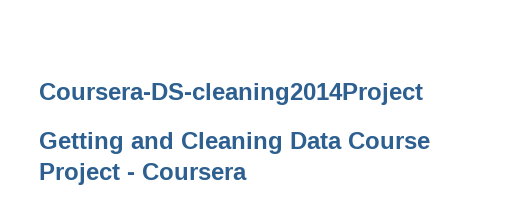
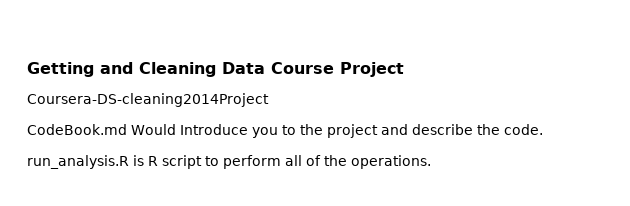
[39,83,423,105] Coursera-DS-cleaning2014Project // -> (27, 69) none
[127,163,247,180] - Coursera -> [27,93,269,107] [27,124,543,138] [27,155,431,169] // Coursera-DS-cleaning2014Project // CodeBook.md Would Introduce you to the project and describe the code. // run_analysis.R is R script to perform all of the operations.

